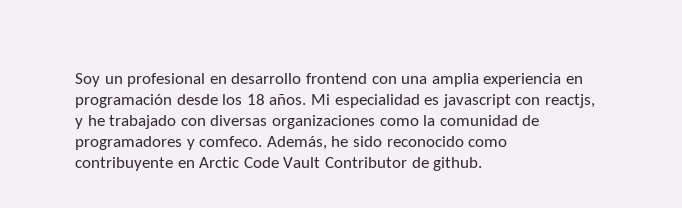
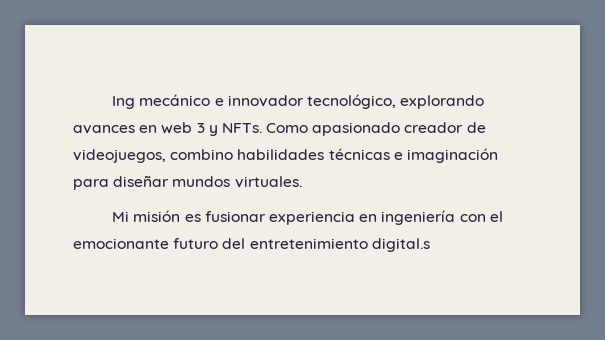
[75,73,583,87] [75,94,595,108] [75,115,540,129] [75,136,508,150] [75,157,483,171] Soy un profesional en desarrollo frontend con una amplia experiencia en programación desde los 18 años. Mi especialidad es javascript con reactjs, y he trabajado con diversas organizaciones como la comunidad de programadores y comfeco. Además, he sido reconocido como contribuyente en Arctic Code Vault Contributor de github. -> [112,94,485,109] [73,122,486,136] [73,148,498,163] [73,175,302,190] [112,210,503,225] [73,238,430,252] Ing mecánico e innovador tecnológico, explorando avances en web 3 y NFTs. Como apasionado creador de videojuegos, combino habilidades técnicas e imaginación para diseñar mundos virtuales. // Mi misión es fusionar experiencia en ingeniería con el emocionante futuro del entretenimiento digital.s

